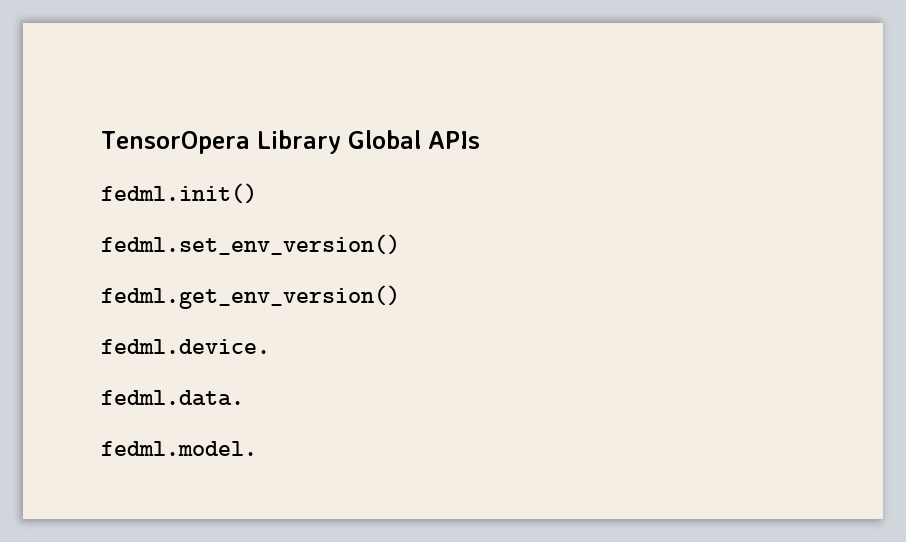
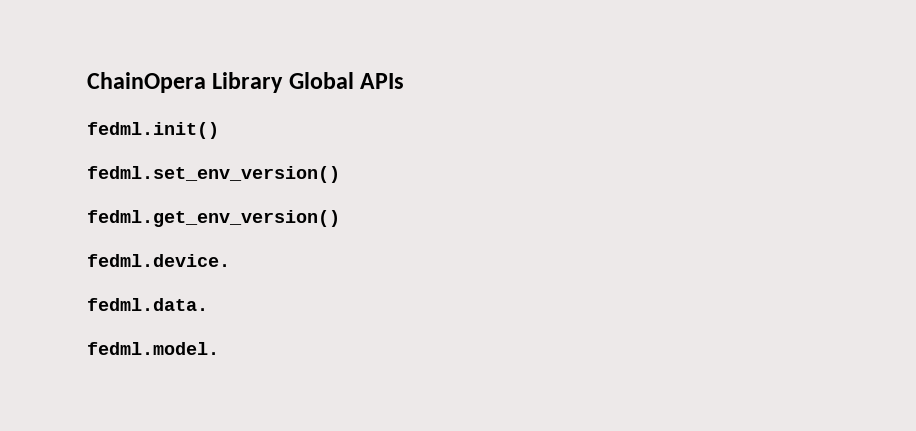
[101,131,250,154] TensorOpera -> [87,72,206,93] ChainOpera

